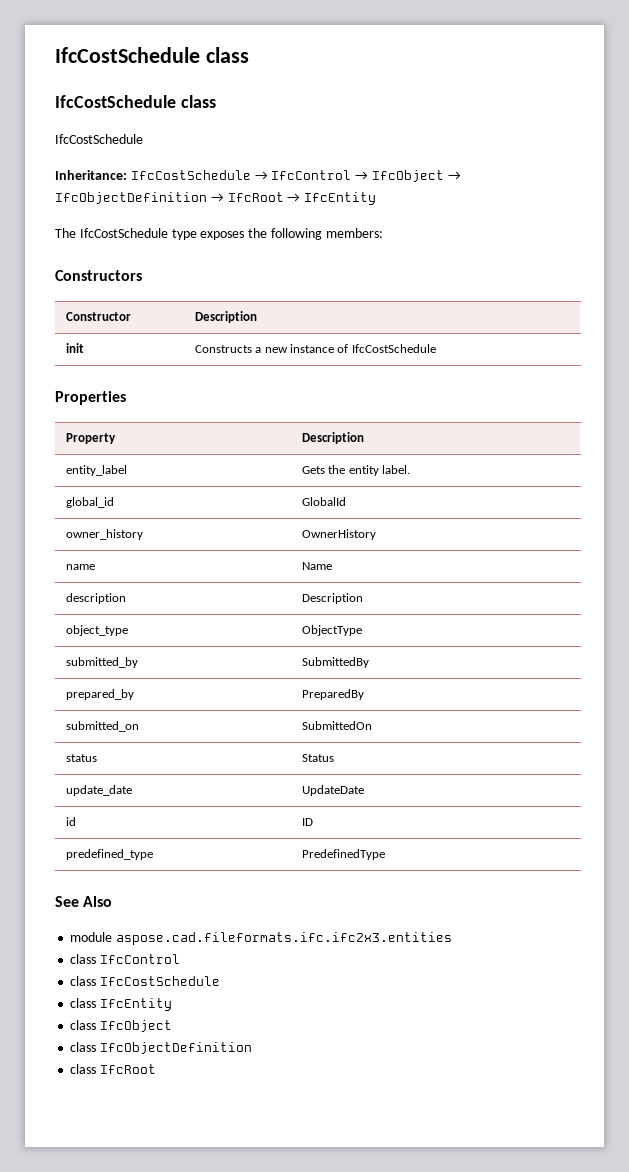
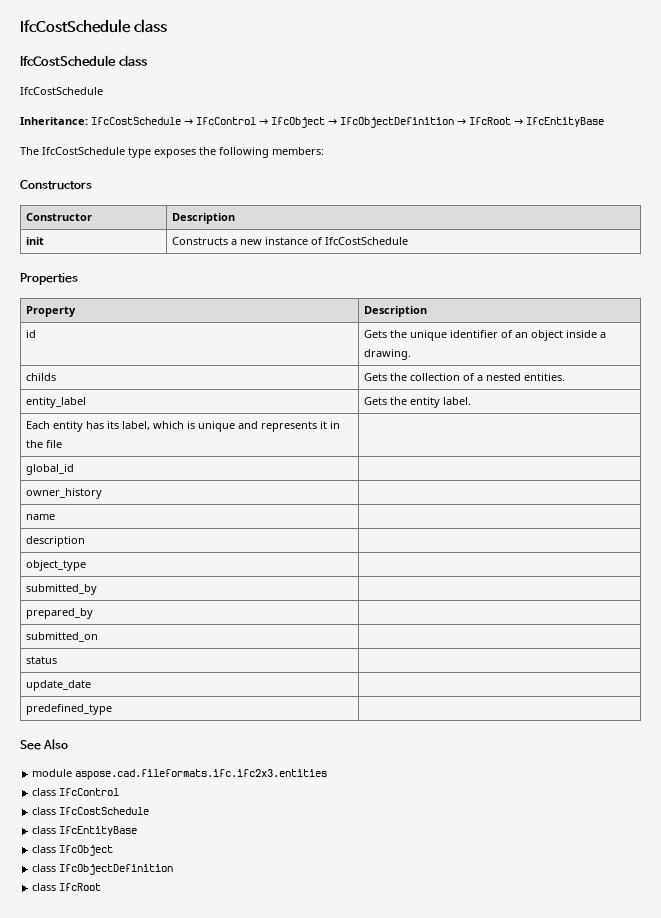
[304,192,377,205] IfcEntity -> [526,117,604,127] IfcEntityBase
(364, 438) none -> [25,330,36,338] [363,330,606,341] [363,349,411,360] [25,373,56,381] [363,373,565,381] // id | Gets the unique identifier of an object inside a drawing. // childs | Gets the collection of a nested entities.
(410, 469) none -> [25,421,340,432] [25,440,62,448] // Each entity has its label, which is unique and represents it in the file |
[301,497,346,506] GlobalId -> (74, 469) none
[301,529,376,540] OwnerHistory -> (102, 493) none
[301,562,332,570] Name -> (55, 517) none
[301,593,363,604] Description -> (85, 541) none
[301,625,362,636] ObjectType -> (86, 565) none
[301,657,369,668] SubmittedBy -> (97, 589) none
[301,689,364,700] PreparedBy -> (93, 613) none
[301,721,372,730] SubmittedOn -> (98, 637) none
[301,754,334,762] Status -> (57, 660) none
[301,785,364,796] [65,817,76,826] [301,818,313,826] UpdateDate // id | ID -> (91, 685) none
[301,849,385,860] PredefinedType -> (112, 709) none
[100,998,173,1011] IfcEntity -> [59,826,138,836] IfcEntityBase

